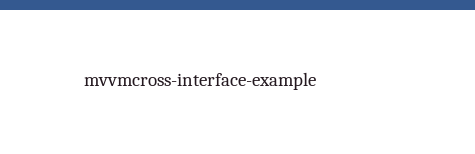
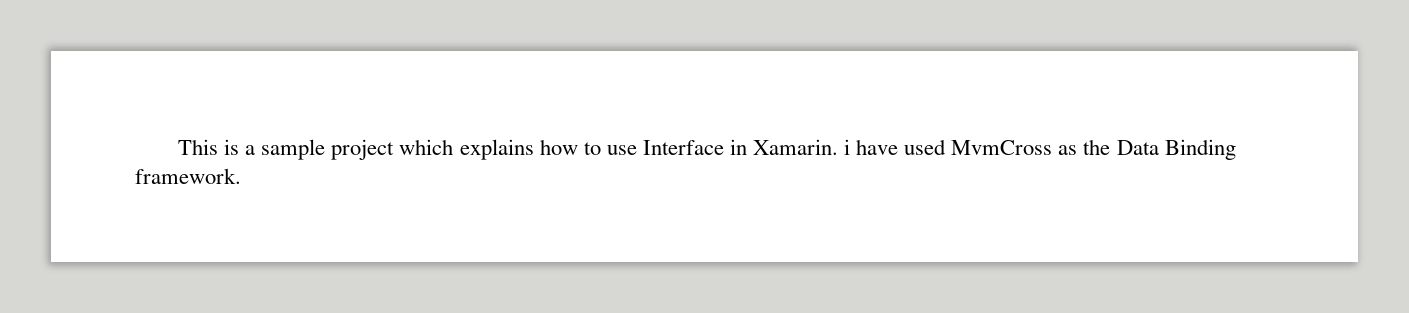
[84,72,316,90] mvvmcross-interface-example -> [178,139,1236,160] [135,168,241,184] This is a sample project which explains how to use Interface in Xamarin. i have used MvmCross as the Data Binding framework.

